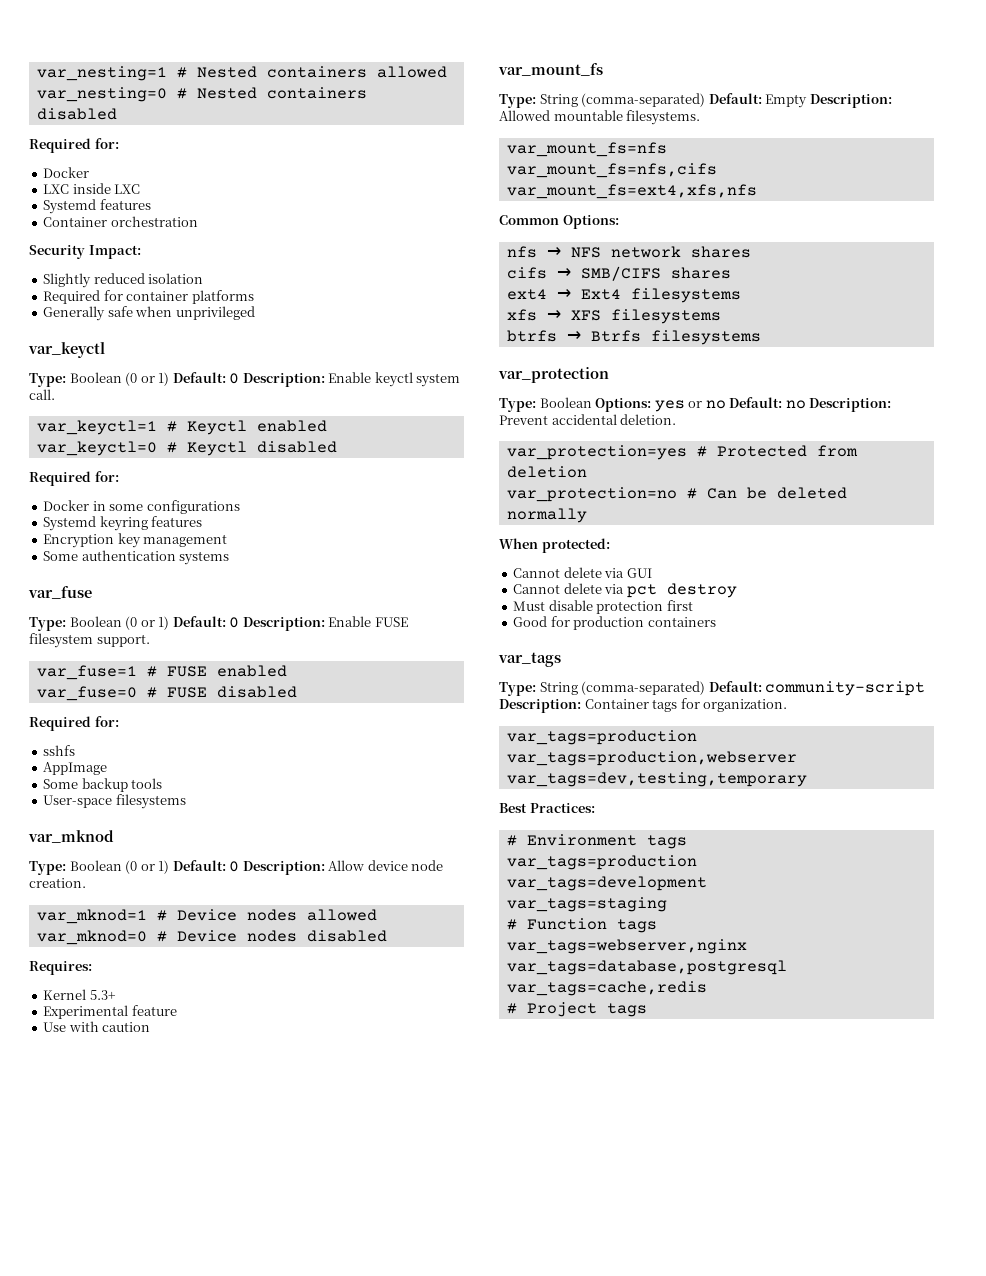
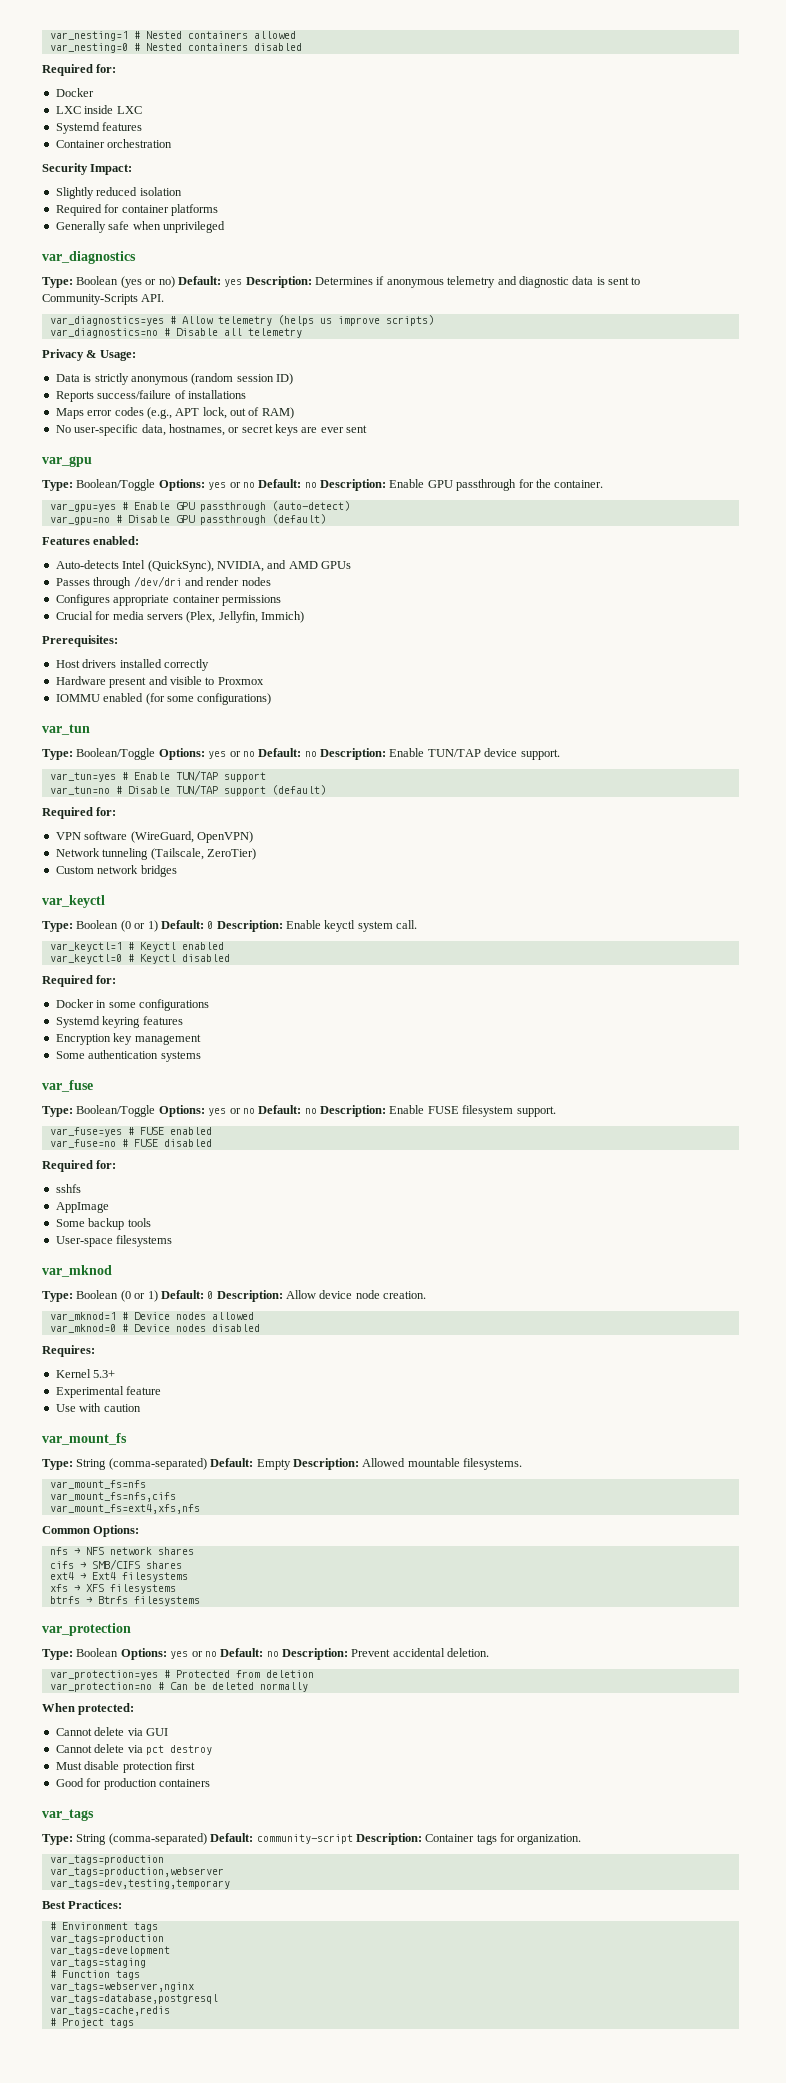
(255, 313) none -> [42,251,136,264] [42,276,641,288] [42,294,165,305] [49,315,434,326] [49,328,302,338] [42,349,136,361] [55,373,293,385] [55,390,246,402] [55,407,294,419] [55,424,368,436] [42,456,92,467] [42,479,604,491] [49,501,350,512] [49,514,326,525] [42,536,140,545] [55,560,351,572] [55,576,271,589] [55,594,281,606] [55,611,304,623] [42,635,118,647] [55,659,209,671] [55,676,264,688] [55,693,272,705] [42,724,90,735] [42,748,560,760] [49,770,266,782] [49,784,326,796] [42,807,117,819] [55,831,253,843] [55,848,256,860] [55,865,177,877] // var_diagnostics // Type: Boolean (yes or no) Default: yes Description: Determines if anonymous telemetry and diagnostic data is sent to Community-Scripts API. // var_diagnostics=yes # Allow telemetry (helps us improve scripts) // var_diagnostics=no # Disable all telemetry // Privacy & Usage: // Data is strictly anonymous (random session ID) // Reports success/failure of installations // Maps error codes (e.g., APT lock, out of RAM) // No user-specific data, hostnames, or secret keys are ever sent // var_gpu // Type: Boolean/Toggle Options: yes or no Default: no Description: Enable GPU passthrough for the container. // var_gpu=yes # Enable GPU passthrough (auto-detect) // var_gpu=no # Disable GPU passthrough (default) // Features enabled: // Auto-detects Intel (QuickSync), NVIDIA, and AMD GPUs // Passes through /dev/dri and render nodes // Configures appropriate container permissions // Crucial for media servers (Plex, Jellyfin, Immich) // Prerequisites: // Host drivers installed correctly // Hardware present and visible to Proxmox // IOMMU enabled (for some configurations) // var_tun // Type: Boolean/Toggle Options: yes or no Default: no Description: Enable TUN/TAP device support. // var_tun=yes # Enable TUN/TAP support // var_tun=no # Disable TUN/TAP support (default) // Required for: // VPN software (WireGuard, OpenVPN) // Network tunneling (Tailscale, ZeroTier) // Custom network bridges
[69,616,240,630] Boolean (0 or 1) Default: 0 -> [76,1105,317,1117] Boolean/Toggle Options: yes or no Default: no
[36,665,137,680] var_fuse=1 -> [49,1127,122,1137] var_fuse=yes
[36,686,137,701] var_fuse=0 -> [49,1139,116,1148] var_fuse=no

